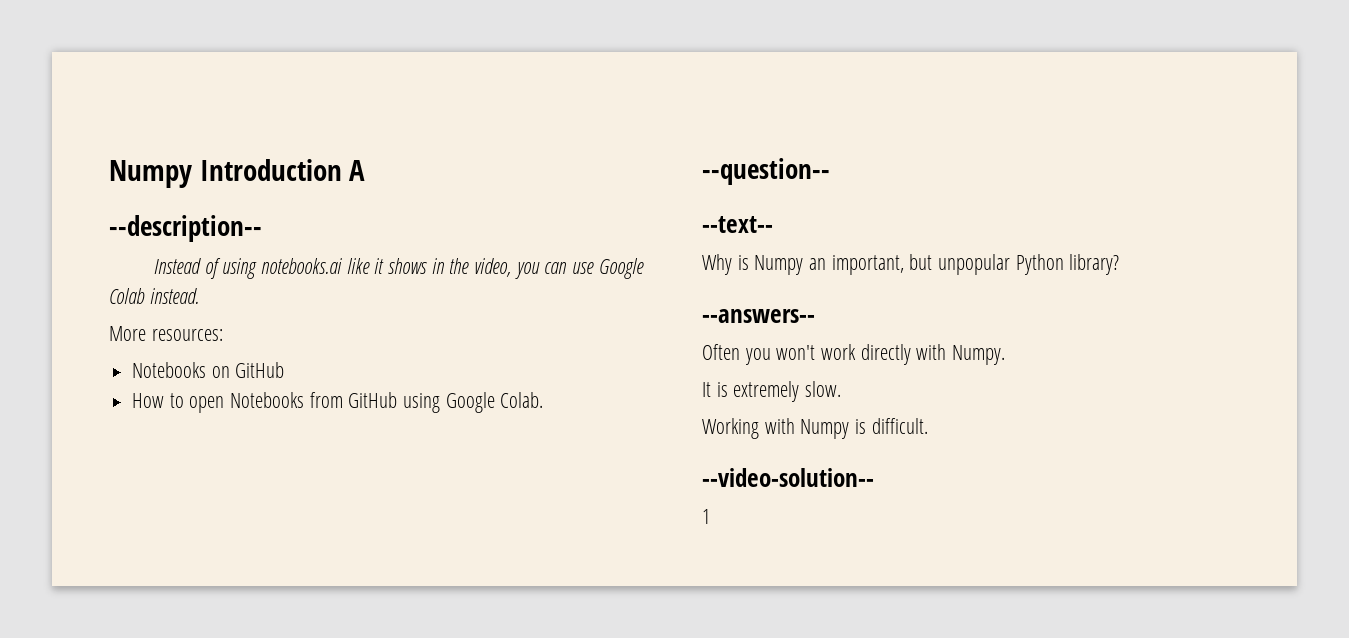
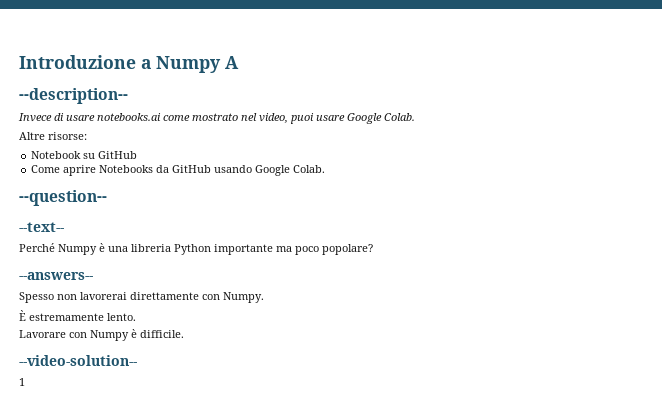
[109,159,342,188] Numpy Introduction -> [19,55,221,73] Introduzione a Numpy
[153,258,644,279] [109,288,199,304] [109,326,223,341] [132,362,285,378] [132,392,544,413] [702,158,830,185] [702,216,773,233] [702,254,1120,275] [702,309,815,323] [702,344,1006,365] [702,381,842,402] [702,418,928,439] Instead of using notebooks.ai like it shows in the video, you can use Google Colab instead. // More resources: // Notebooks on GitHub // How to open Notebooks from GitHub using Google Colab. // --question-- // --text-- // Why is Numpy an important, but unpopular Python library? // --answers-- // Often you won't work directly with Numpy. // It is extremely slow. // Working with Numpy is difficult. -> [18,113,415,124] [19,132,87,140] [31,151,138,159] [31,165,326,176] [19,190,107,206] [19,222,64,232] [19,243,373,255] [19,272,93,280] [19,292,264,303] [19,310,136,321] [19,329,184,341] Invece di usare notebooks.ai come mostrato nel video, puoi usare Google Colab. // Altre risorse: // Notebook su GitHub // Come aprire Notebooks da GitHub usando Google Colab. // --question-- // --text-- // Perché Numpy è una libreria Python importante ma poco popolare? // --answers-- // Spesso non lavorerai direttamente con Numpy. // È estremamente lento. // Lavorare con Numpy è difficile.

